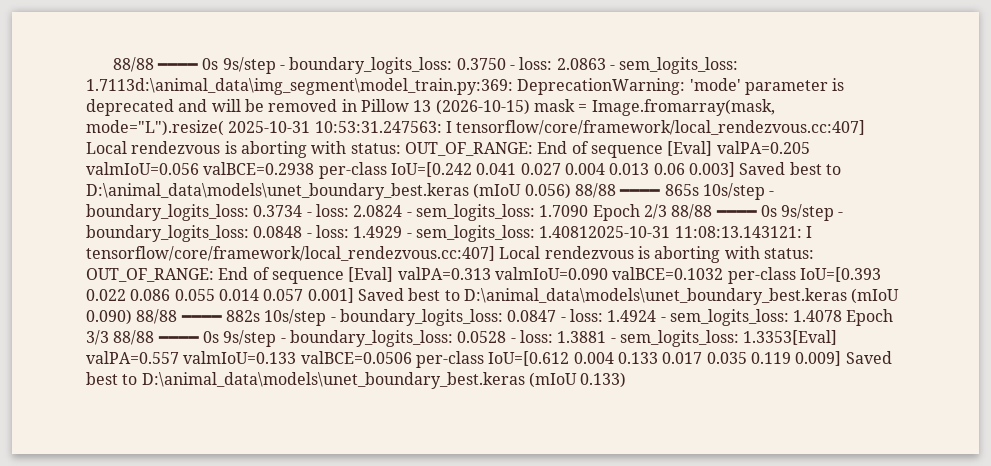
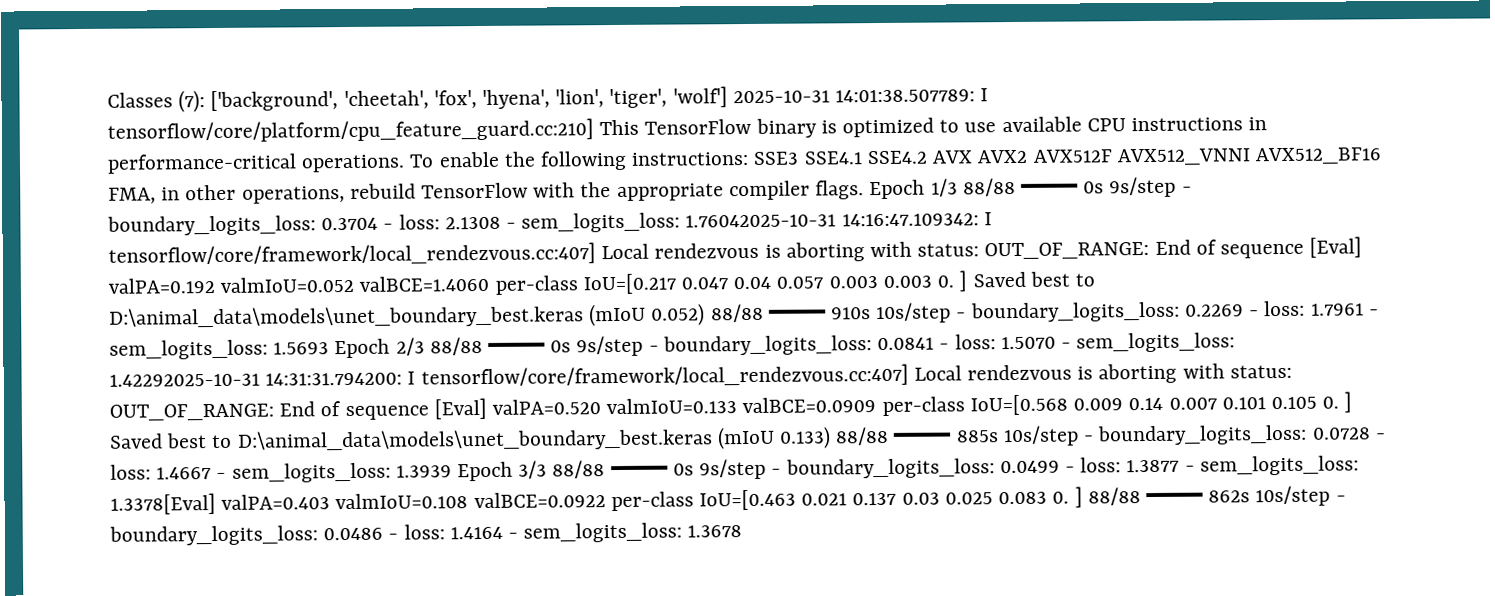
[112,57,739,74] [86,78,845,95] [86,99,775,116] [86,120,442,136] 88/88 ━━━━ 0s 9s/step - boundary_logits_loss: 0.3750 - loss: 2.0863 - sem_logits_loss: 1.7113d:\animal_data\img_segment\model_train.py:369: DeprecationWarning: 'mode' parameter is deprecated and will be removed in Pillow 13 (2026-10-15) mask = Image.fromarray(mask, mode="L").resize( 2025-10-31 10:53:31.247563: -> [107,86,989,113] [107,116,1268,143] [107,147,1382,174] [108,176,1192,204] [107,212,979,236] Classes (7): ['background', 'cheetah', 'fox', 'hyena', 'lion', 'tiger', 'wolf'] 2025-10-31 14:01:38.507789: I tensorflow/core/platform/cpu_feature_guard.cc:210] This TensorFlow binary is optimized to use available CPU instructions in performance-critical operations. To enable the following instructions: SSE3 SSE4.1 SSE4.2 AVX AVX2 AVX512F AVX512_VNNI AVX512_BF16 FMA, in other operations, rebuild TensorFlow with the appropriate compiler flags. Epoch 1/3 88/88 ━━━━ 0s 9s/step - boundary_logits_loss: 0.3704 - loss: 2.1308 - sem_logits_loss: 1.76042025-10-31 14:16:47.109342:
[716,141,810,154] [86,162,841,179] [86,183,775,200] [86,204,589,221] valPA=0.205 valmIoU=0.056 valBCE=0.2938 per-class IoU=[0.242 0.041 0.027 0.004 0.013 0.06 0.003] Saved best to D:\animal_data\models\unet_boundary_best.keras (mIoU 0.056) 88/88 ━━━━ 865s 10s/step - boundary_logits_loss: 0.3734 - loss: 2.0824 - sem_logits_loss: 1.7090 -> [108,270,1095,295] [109,300,1379,329] [109,339,330,360] valPA=0.192 valmIoU=0.052 valBCE=1.4060 per-class IoU=[0.217 0.047 0.04 0.057 0.003 0.003 0. ] Saved best to D:\animal_data\models\unet_boundary_best.keras (mIoU 0.052) 88/88 ━━━━ 910s 10s/step - boundary_logits_loss: 0.2269 - loss: 1.7961 - sem_logits_loss: 1.5693
[253,225,802,242] 0.0848 - loss: 1.4929 - sem_logits_loss: 1.40812025-10-31 11:08:13.143121: -> [877,332,1236,353] [109,372,403,387] 0.0841 - loss: 1.5070 - sem_logits_loss: 1.42292025-10-31 14:31:31.794200:
[397,267,881,284] [86,288,900,305] [86,309,843,326] valPA=0.313 valmIoU=0.090 valBCE=0.1032 per-class IoU=[0.393 0.022 0.086 0.055 0.014 0.057 0.001] Saved best to D:\animal_data\models\unet_boundary_best.keras (mIoU 0.090) 88/88 ━━━━ 882s 10s/step - boundary_logits_loss: 0.0847 - loss: 1.4924 - sem_logits_loss: 1.4078 -> [492,391,1353,416] [110,424,1386,452] [110,462,452,483] valPA=0.520 valmIoU=0.133 valBCE=0.0909 per-class IoU=[0.568 0.009 0.14 0.007 0.101 0.105 0. ] Saved best to D:\animal_data\models\unet_boundary_best.keras (mIoU 0.133) 88/88 ━━━━ 885s 10s/step - boundary_logits_loss: 0.0728 - loss: 1.4667 - sem_logits_loss: 1.3939
[457,330,838,347] [86,351,892,368] [86,372,627,389] 0.0528 - loss: 1.3881 - sem_logits_loss: 1.3353[Eval] valPA=0.557 valmIoU=0.133 valBCE=0.0506 per-class IoU=[0.612 0.004 0.133 0.017 0.035 0.119 0.009] Saved best to D:\animal_data\models\unet_boundary_best.keras (mIoU 0.133) -> [999,455,1359,476] [110,485,1346,515] [109,522,743,546] 0.0499 - loss: 1.3877 - sem_logits_loss: 1.3378[Eval] valPA=0.403 valmIoU=0.108 valBCE=0.0922 per-class IoU=[0.463 0.021 0.137 0.03 0.025 0.083 0. ] 88/88 ━━━━ 862s 10s/step - boundary_logits_loss: 0.0486 - loss: 1.4164 - sem_logits_loss: 1.3678

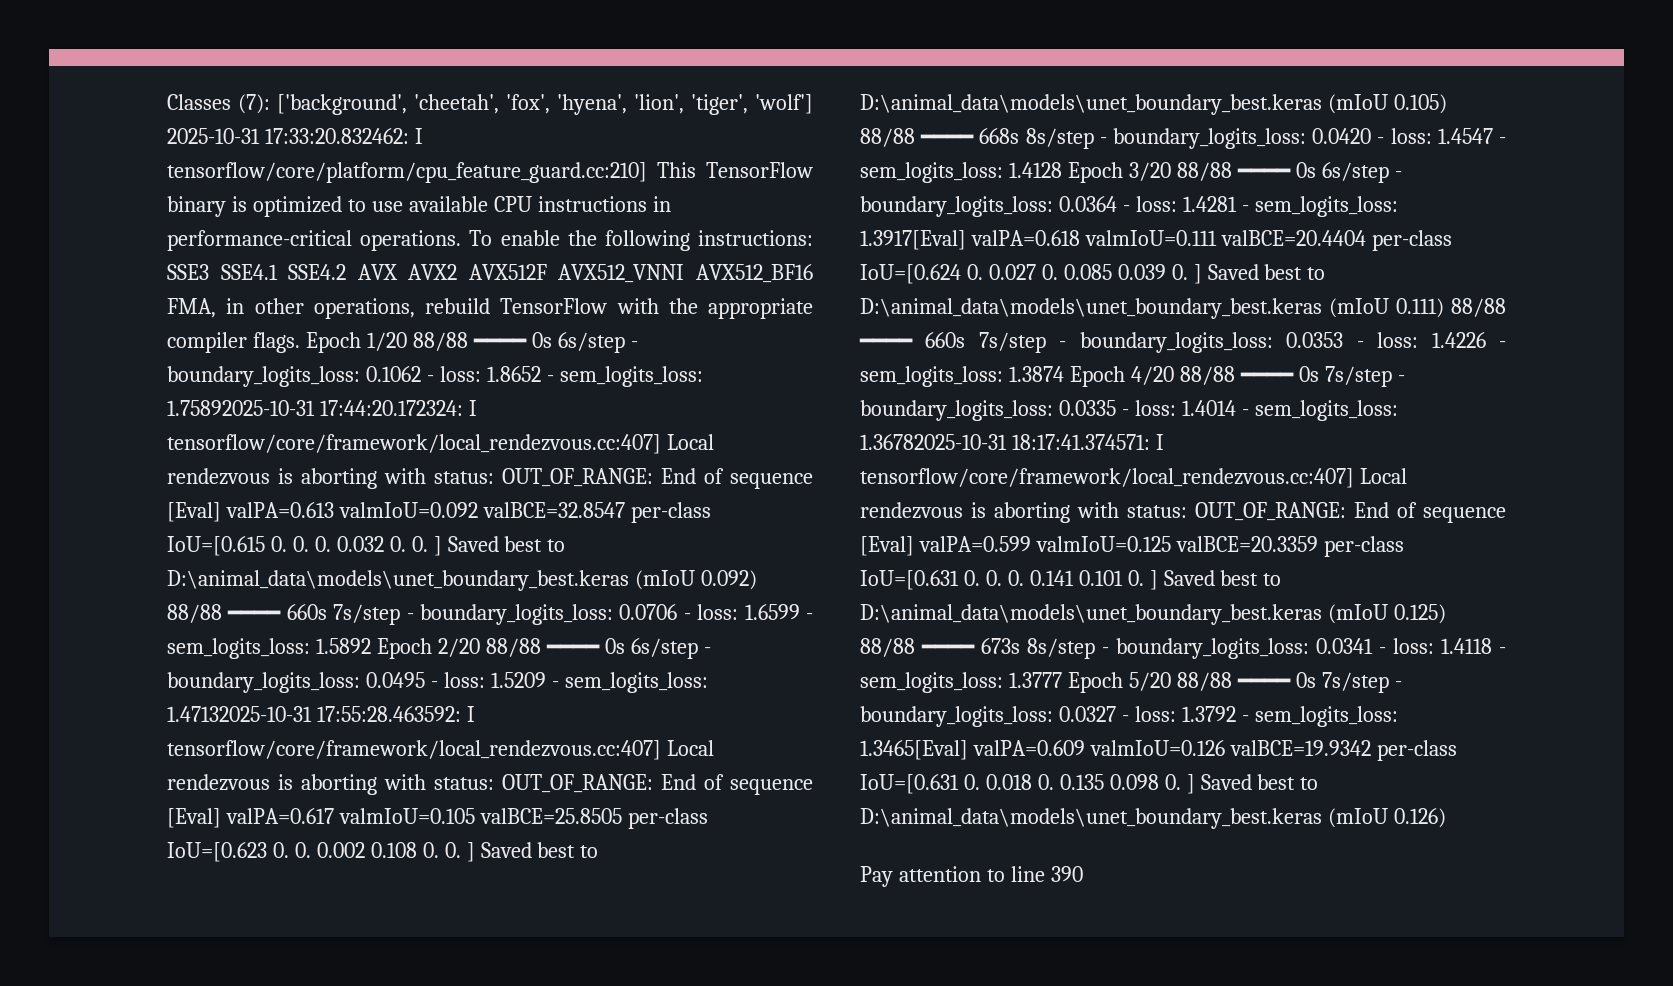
[835,89,976,103] 14:01:38.507789: -> [264,128,409,144] 17:33:20.832462:
[930,176,1192,198] [107,212,979,236] 1/3 88/88 ━━━━ 0s 9s/step - boundary_logits_loss: 0.3704 - loss: 2.1308 - sem_logits_loss: 1.76042025-10-31 14:16:47.109342: -> [366,332,638,353] [167,366,703,387] [167,400,463,416] 1/20 88/88 ━━━━ 0s 6s/step - boundary_logits_loss: 0.1062 - loss: 1.8652 - sem_logits_loss: 1.75892025-10-31 17:44:20.172324:
[108,270,1095,295] [109,300,1379,329] [109,332,1236,360] [109,372,403,387] valPA=0.192 valmIoU=0.052 valBCE=1.4060 per-class IoU=[0.217 0.047 0.04 0.057 0.003 0.003 0. ] Saved best to D:\animal_data\models\unet_boundary_best.keras (mIoU 0.052) 88/88 ━━━━ 910s 10s/step - boundary_logits_loss: 0.2269 - loss: 1.7961 - sem_logits_loss: 1.5693 Epoch 2/3 88/88 ━━━━ 0s 9s/step - boundary_logits_loss: 0.0841 - loss: 1.5070 - sem_logits_loss: 1.42292025-10-31 14:31:31.794200: -> [225,502,711,523] [167,536,566,556] [167,570,757,591] [167,604,813,625] [167,638,711,659] [167,672,708,693] [167,706,461,722] valPA=0.613 valmIoU=0.092 valBCE=32.8547 per-class IoU=[0.615 0. 0. 0. 0.032 0. 0. ] Saved best to D:\animal_data\models\unet_boundary_best.keras (mIoU 0.092) 88/88 ━━━━ 660s 7s/step - boundary_logits_loss: 0.0706 - loss: 1.6599 - sem_logits_loss: 1.5892 Epoch 2/20 88/88 ━━━━ 0s 6s/step - boundary_logits_loss: 0.0495 - loss: 1.5209 - sem_logits_loss: 1.47132025-10-31 17:55:28.463592:
[492,391,1353,416] [110,424,1386,452] [110,455,1359,483] [110,485,1346,515] [109,522,743,546] valPA=0.520 valmIoU=0.133 valBCE=0.0909 per-class IoU=[0.568 0.009 0.14 0.007 0.101 0.105 0. ] Saved best to D:\animal_data\models\unet_boundary_best.keras (mIoU 0.133) 88/88 ━━━━ 885s 10s/step - boundary_logits_loss: 0.0728 - loss: 1.4667 - sem_logits_loss: 1.3939 Epoch 3/3 88/88 ━━━━ 0s 9s/step - boundary_logits_loss: 0.0499 - loss: 1.3877 - sem_logits_loss: 1.3378[Eval] valPA=0.403 valmIoU=0.108 valBCE=0.0922 per-class IoU=[0.463 0.021 0.137 0.03 0.025 0.083 0. ] 88/88 ━━━━ 862s 10s/step - boundary_logits_loss: 0.0486 - loss: 1.4164 - sem_logits_loss: 1.3678 -> [225,808,708,829] [167,842,599,862] [860,94,1447,115] [860,128,1506,149] [860,162,1402,183] [860,196,1398,217] [860,230,1452,251] [860,264,1326,284] [860,298,1506,319] [859,332,1506,353] [860,366,1405,387] [860,400,1398,421] [860,434,1164,450] [860,468,1407,488] [860,502,1506,523] [860,536,1404,557] [860,570,1282,590] [860,604,1446,625] [860,638,1506,659] [860,672,1402,693] [860,706,1398,727] [860,740,1457,761] [860,774,1319,794] [860,808,1446,829] [860,866,1083,887] valPA=0.617 valmIoU=0.105 valBCE=25.8505 per-class IoU=[0.623 0. 0. 0.002 0.108 0. 0. ] Saved best to D:\animal_data\models\unet_boundary_best.keras (mIoU 0.105) 88/88 ━━━━ 668s 8s/step - boundary_logits_loss: 0.0420 - loss: 1.4547 - sem_logits_loss: 1.4128 Epoch 3/20 88/88 ━━━━ 0s 6s/step - boundary_logits_loss: 0.0364 - loss: 1.4281 - sem_logits_loss: 1.3917[Eval] valPA=0.618 valmIoU=0.111 valBCE=20.4404 per-class IoU=[0.624 0. 0.027 0. 0.085 0.039 0. ] Saved best to D:\animal_data\models\unet_boundary_best.keras (mIoU 0.111) 88/88 ━━━━ 660s 7s/step - boundary_logits_loss: 0.0353 - loss: 1.4226 - sem_logits_loss: 1.3874 Epoch 4/20 88/88 ━━━━ 0s 7s/step - boundary_logits_loss: 0.0335 - loss: 1.4014 - sem_logits_loss: 1.36782025-10-31 18:17:41.374571: I tensorflow/core/framework/local_rendezvous.cc:407] Local rendezvous is aborting with status: OUT_OF_RANGE: End of sequence [Eval] valPA=0.599 valmIoU=0.125 valBCE=20.3359 per-class IoU=[0.631 0. 0. 0. 0.141 0.101 0. ] Saved best to D:\animal_data\models\unet_boundary_best.keras (mIoU 0.125) 88/88 ━━━━ 673s 8s/step - boundary_logits_loss: 0.0341 - loss: 1.4118 - sem_logits_loss: 1.3777 Epoch 5/20 88/88 ━━━━ 0s 7s/step - boundary_logits_loss: 0.0327 - loss: 1.3792 - sem_logits_loss: 1.3465[Eval] valPA=0.609 valmIoU=0.126 valBCE=19.9342 per-class IoU=[0.631 0. 0.018 0. 0.135 0.098 0. ] Saved best to D:\animal_data\models\unet_boundary_best.keras (mIoU 0.126) // Pay attention to line 390

